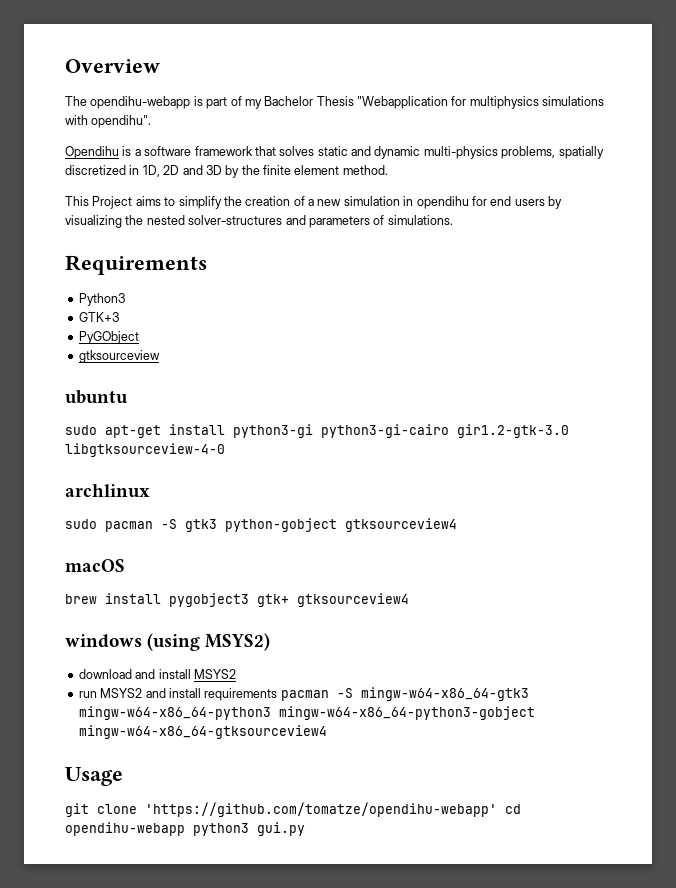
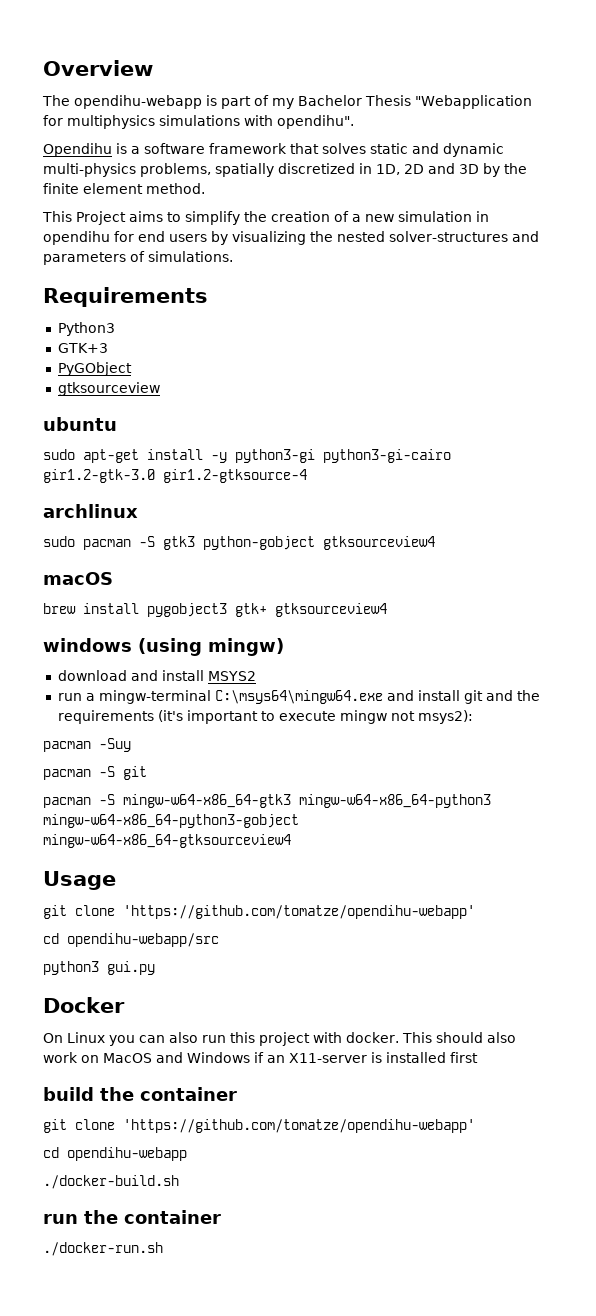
(225, 429) none -> [211,452,227,463] -y
[65,443,225,457] libgtksourceview-4-0 -> [163,469,307,483] gir1.2-gtksource-4
[205,633,271,651] MSYS2) -> [208,638,284,656] mingw)
[100,688,278,701] MSYS2 and install requirements -> [85,690,540,704] [57,710,473,724] [43,738,131,752] [43,766,147,780] a mingw-terminal C:\msys64\mingw64.exe and install git and the requirements (it's important to execute mingw not msys2): // pacman -Suy // pacman -S git //
[505,804,521,814] [65,822,305,836] cd opendihu-webapp python3 gui.py -> [43,933,219,947] [43,961,155,975] [43,997,125,1013] [43,1032,516,1046] [43,1052,478,1063] [43,1087,237,1101] [43,1119,475,1133] [43,1147,187,1161] [43,1175,179,1189] [43,1210,221,1224] [43,1242,163,1256] // cd opendihu-webapp/src // python3 gui.py // Docker // On Linux you can also run this project with docker. This should also work on MacOS and Windows if an X11-server is installed first // build the container // git clone 'https://github.com/tomatze/opendihu-webapp' // cd opendihu-webapp // ./docker-build.sh // run the container // ./docker-run.sh

